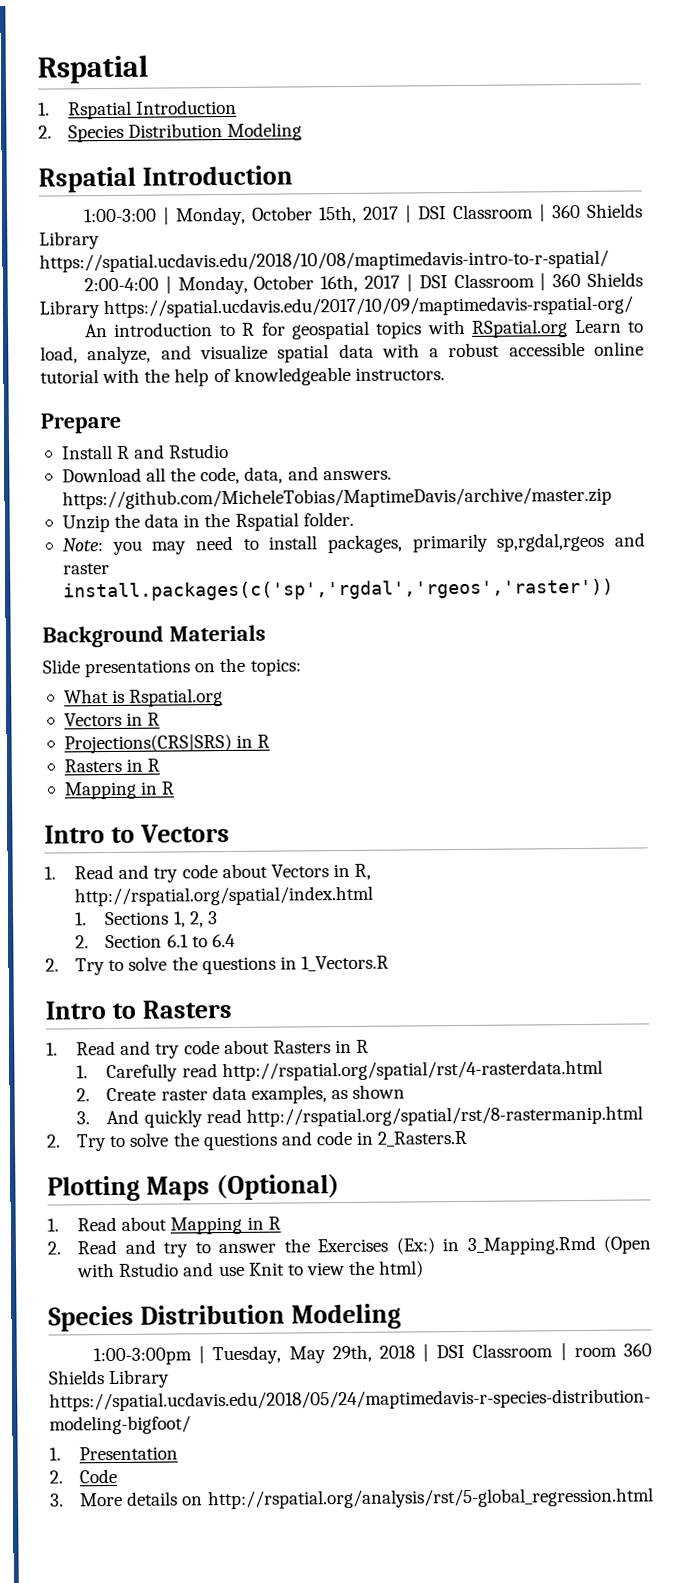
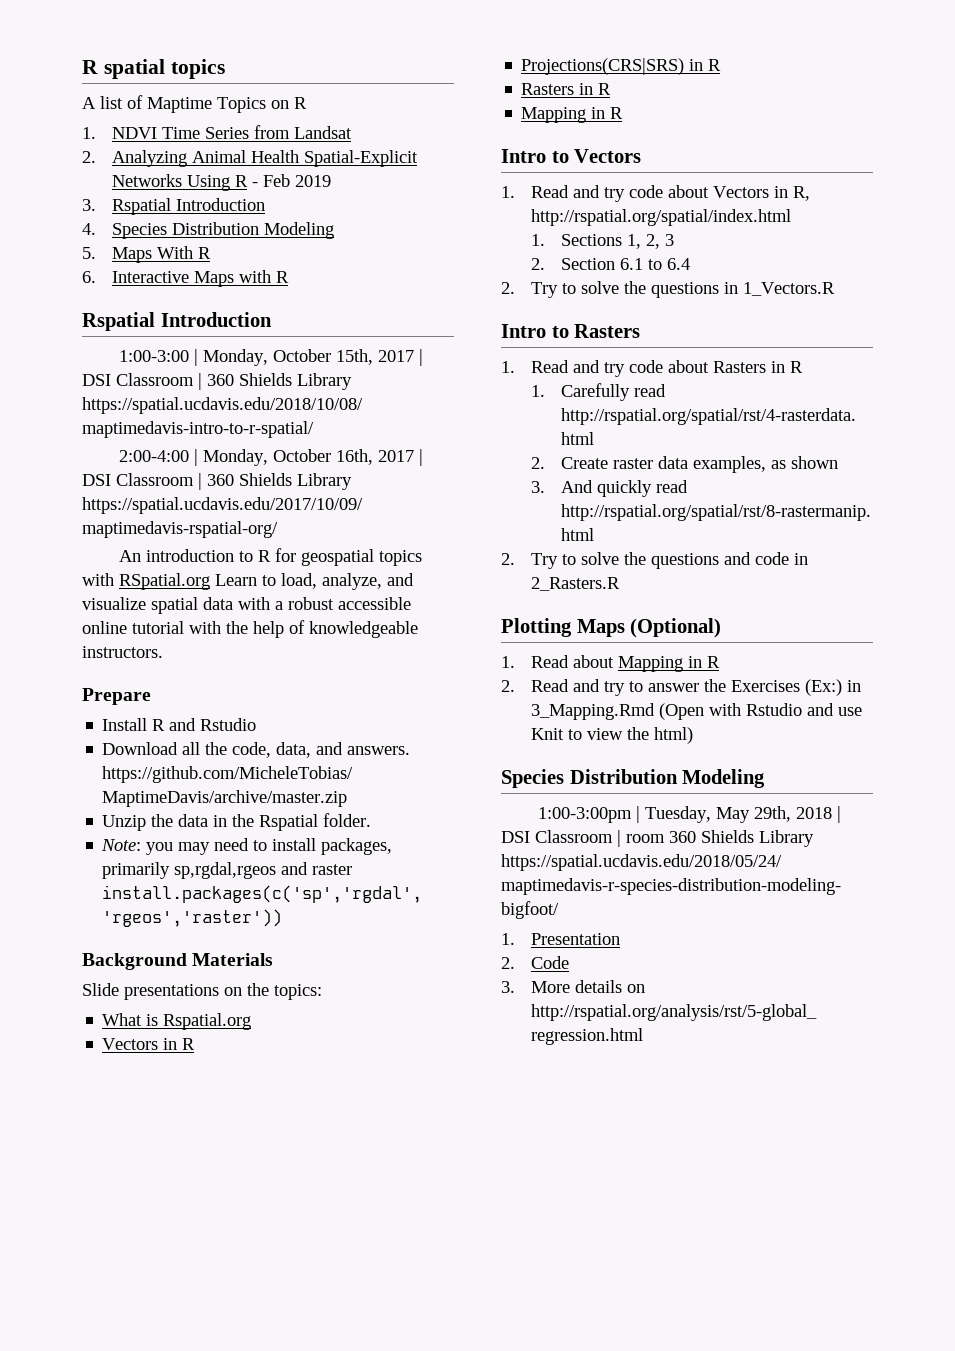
[37,54,148,84] [38,99,238,120] [38,122,303,143] Rspatial // 1. Rspatial Introduction // 2. Species Distribution Modeling -> [82,59,225,79] [82,95,307,113] [82,125,352,139] [82,150,418,167] [111,174,331,191] [82,198,265,215] [82,222,334,239] [82,246,211,263] [82,270,289,287] R spatial topics // A list of Maptime Topics on R // 1. NDVI Time Series from Landsat // 2. Analyzing Animal Health Spatial-Explicit Networks Using R - Feb 2019 // 3. Rspatial Introduction // 4. Species Distribution Modeling // 5. Maps With R // 6. Interactive Maps with R

